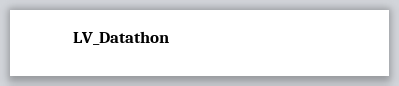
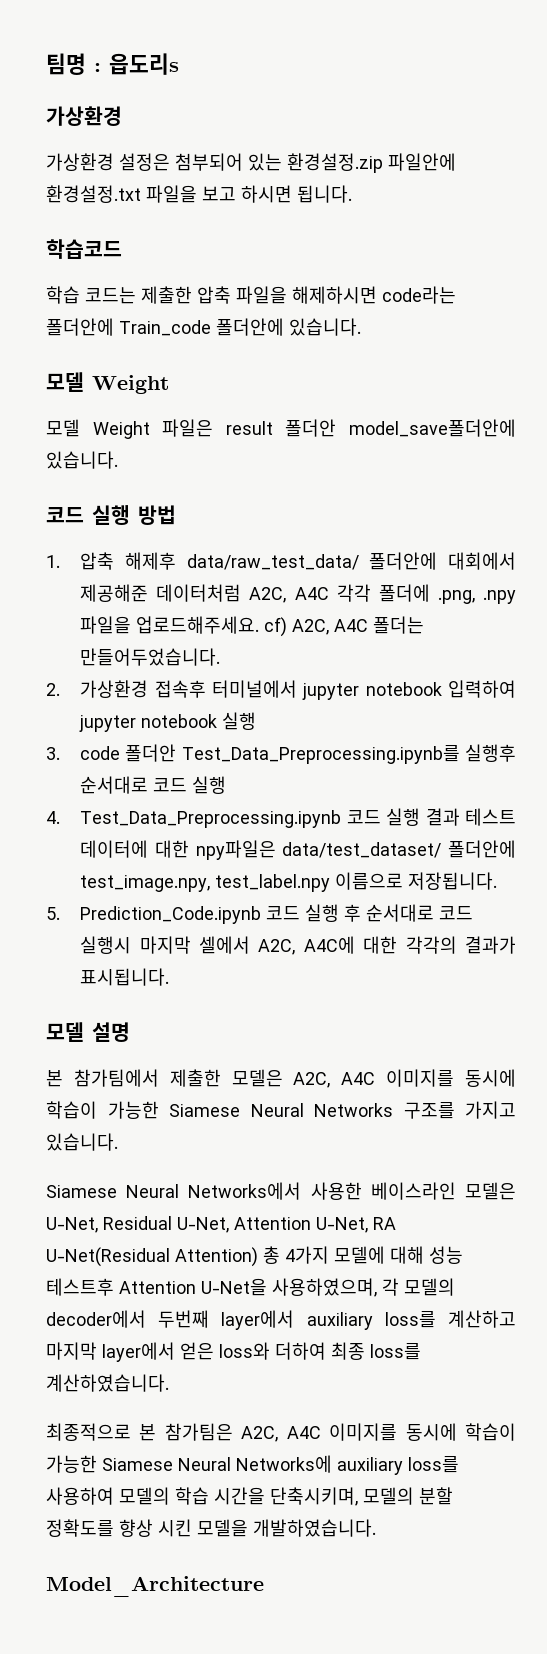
[73,31,169,45] LV_Datathon -> [46,53,179,75] [46,106,122,126] [46,153,456,173] [46,185,352,203] [46,239,122,259] [46,286,456,304] [46,318,361,336] [46,372,169,394] [46,419,516,439] [46,451,118,469] [46,505,176,525] [46,552,516,570] [80,584,516,604] [80,616,425,637] [80,648,221,666] [46,680,516,700] [79,712,257,732] [46,744,516,764] [80,776,227,794] [46,808,516,828] [80,840,516,860] [80,872,498,892] [46,904,474,924] [80,936,516,955] [80,968,170,986] [46,1022,130,1042] [46,1069,516,1088] [46,1101,516,1119] [46,1133,118,1151] [46,1182,516,1200] [46,1216,396,1233] [46,1246,463,1267] [46,1278,455,1297] [46,1310,516,1330] [46,1342,421,1362] [46,1374,169,1392] [46,1423,516,1442] [46,1455,459,1475] [46,1487,453,1506] [46,1519,376,1537] [46,1576,264,1597] 팀명 : 읍도리s // 가상환경 // 가상환경 설정은 첨부되어 있는 환경설정.zip 파일안에 환경설정.txt 파일을 보고 하시면 됩니다. // 학습코드 // 학습 코드는 제출한 압축 파일을 해제하시면 code라는 폴더안에 Train_code 폴더안에 있습니다. // 모델 Weight // 모델 Weight 파일은 result 폴더안 model_save폴더안에 있습니다. // 코드 실행 방법 // 1. 압축 해제후 data/raw_test_data/ 폴더안에 대회에서 제공해준 데이터처럼 A2C, A4C 각각 폴더에 .png, .npy 파일을 업로드해주세요. cf) A2C, A4C 폴더는 만들어두었습니다. // 2. 가상환경 접속후 터미널에서 jupyter notebook 입력하여 jupyter notebook 실행 // 3. code 폴더안 Test_Data_Preprocessing.ipynb를 실행후 순서대로 코드 실행 // 4. Test_Data_Preprocessing.ipynb 코드 실행 결과 테스트 데이터에 대한 npy파일은 data/test_dataset/ 폴더안에 test_image.npy, test_label.npy 이름으로 저장됩니다. // 5. Prediction_Code.ipynb 코드 실행 후 순서대로 코드 실행시 마지막 셀에서 A2C, A4C에 대한 각각의 결과가 표시됩니다. // 모델 설명 // 본 참가팀에서 제출한 모델은 A2C, A4C 이미지를 동시에 학습이 가능한 Siamese Neural Networks 구조를 가지고 있습니다. // Siamese Neural Networks에서 사용한 베이스라인 모델은 U-Net, Residual U-Net, Attention U-Net, RA U-Net(Residual Attention) 총 4가지 모델에 대해 성능 테스트후 Attention U-Net을 사용하였으며, 각 모델의 decoder에서 두번째 layer에서 auxiliary loss를 계산하고 마지막 layer에서 얻은 loss와 더하여 최종 loss를 계산하였습니다. // 최종적으로 본 참가팀은 A2C, A4C 이미지를 동시에 학습이 가능한 Siamese Neural Networks에 auxiliary loss를 사용하여 모델의 학습 시간을 단축시키며, 모델의 분할 정확도를 향상 시킨 모델을 개발하였습니다. // Model_Architecture

